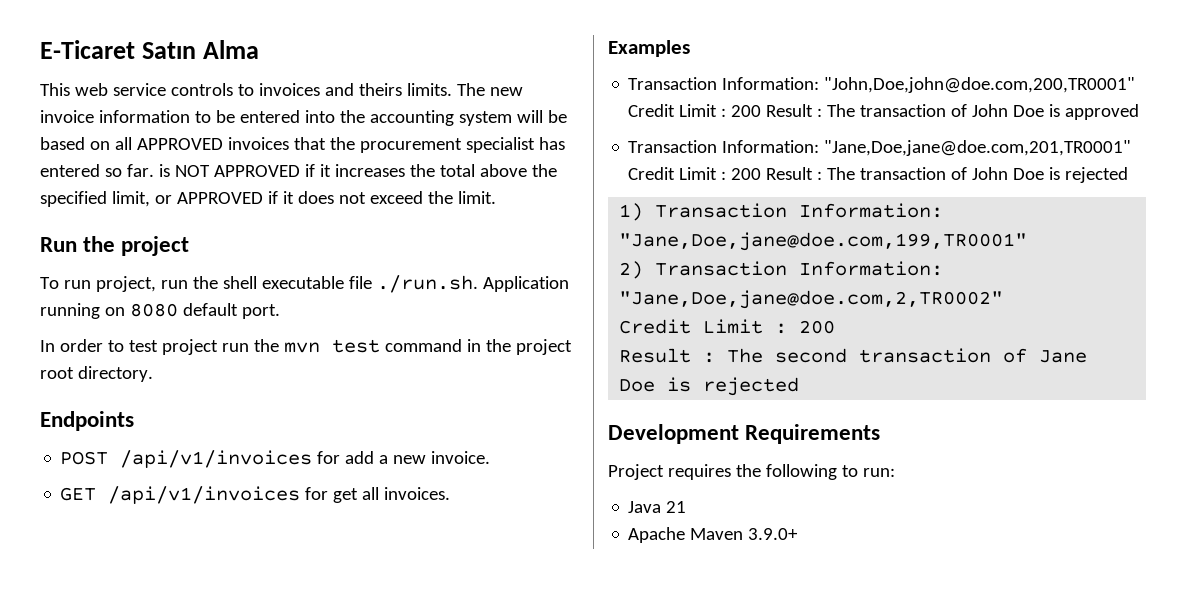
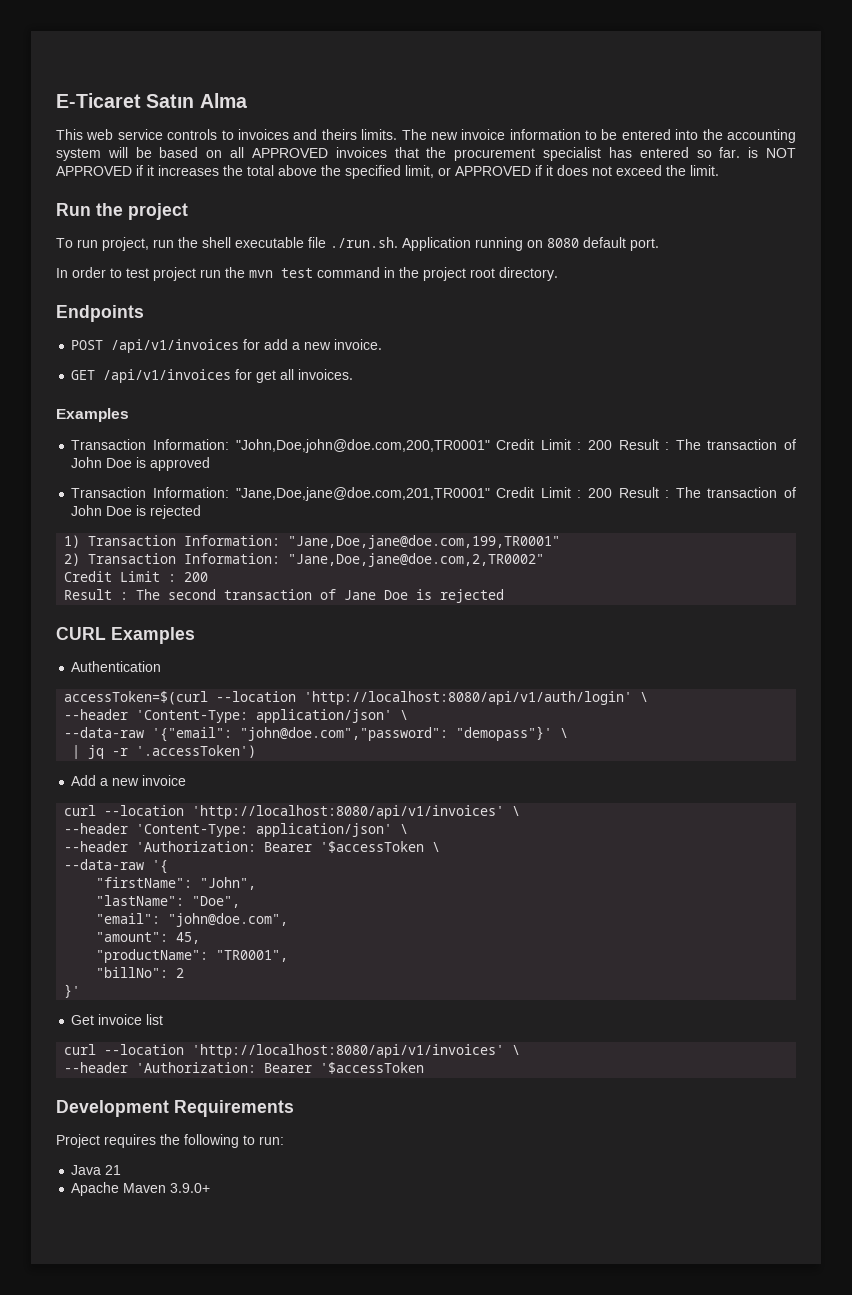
(800, 386) none -> [56,627,195,644] [71,661,162,672] [64,691,649,705] [64,709,409,723] [64,726,569,742] [72,745,257,759] [71,775,187,786] [64,805,521,819] [64,823,409,837] [64,841,441,853] [64,859,169,874] [96,877,257,890] [96,895,241,908] [96,913,289,927] [96,932,201,944] [96,949,289,963] [96,967,185,978] [64,984,81,998] [71,1014,164,1025] [64,1044,521,1058] [64,1062,425,1074] // CURL Examples // Authentication // accessToken=$(curl --location 'http://localhost:8080/api/v1/auth/login' \ // --header 'Content-Type: application/json' \ // --data-raw '{"email": "john@doe.com","password": "demopass"}' \ // | jq -r '.accessToken') // Add a new invoice // curl --location 'http://localhost:8080/api/v1/invoices' \ // --header 'Content-Type: application/json' \ // --header 'Authorization: Bearer '$accessToken \ // --data-raw '{ // "firstName": "John", // "lastName": "Doe", // "email": "john@doe.com", // "amount": 45, // "productName": "TR0001", // "billNo": 2 // }' // Get invoice list // curl --location 'http://localhost:8080/api/v1/invoices' \ // --header 'Authorization: Bearer '$accessToken

